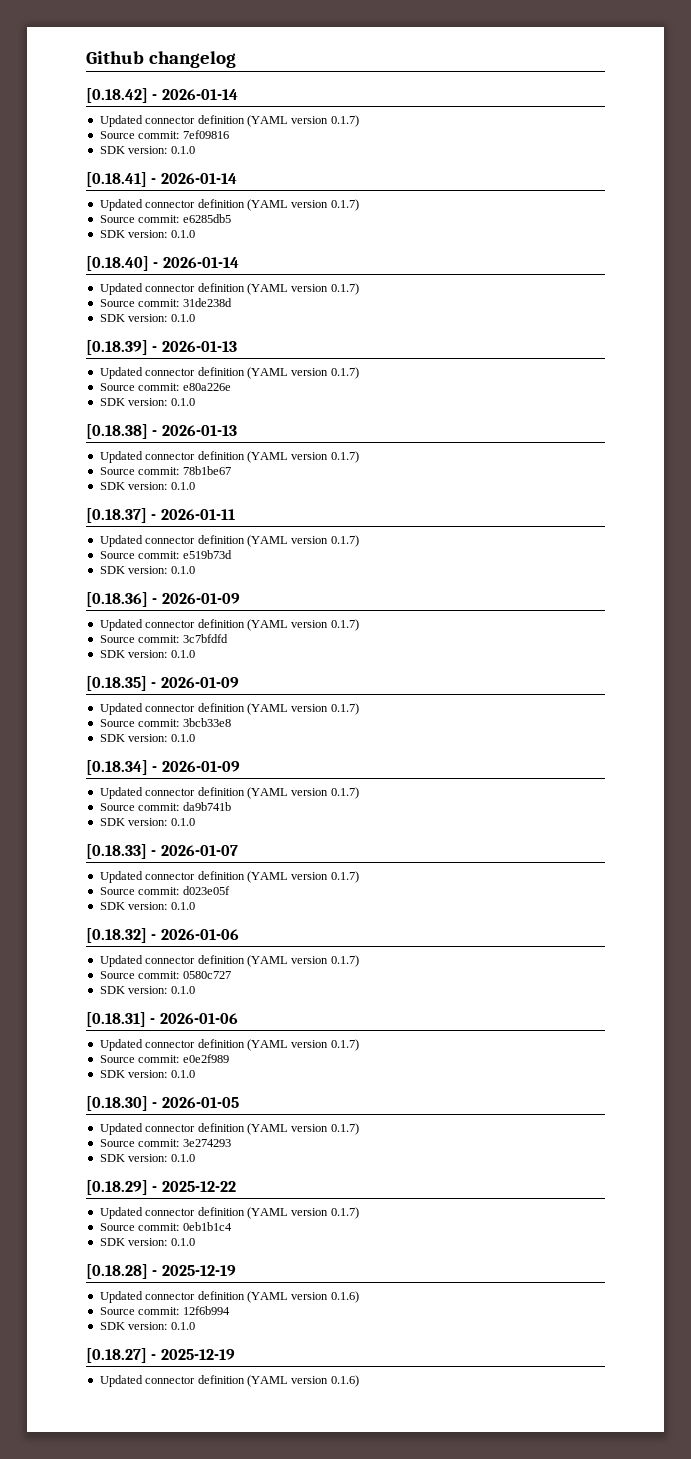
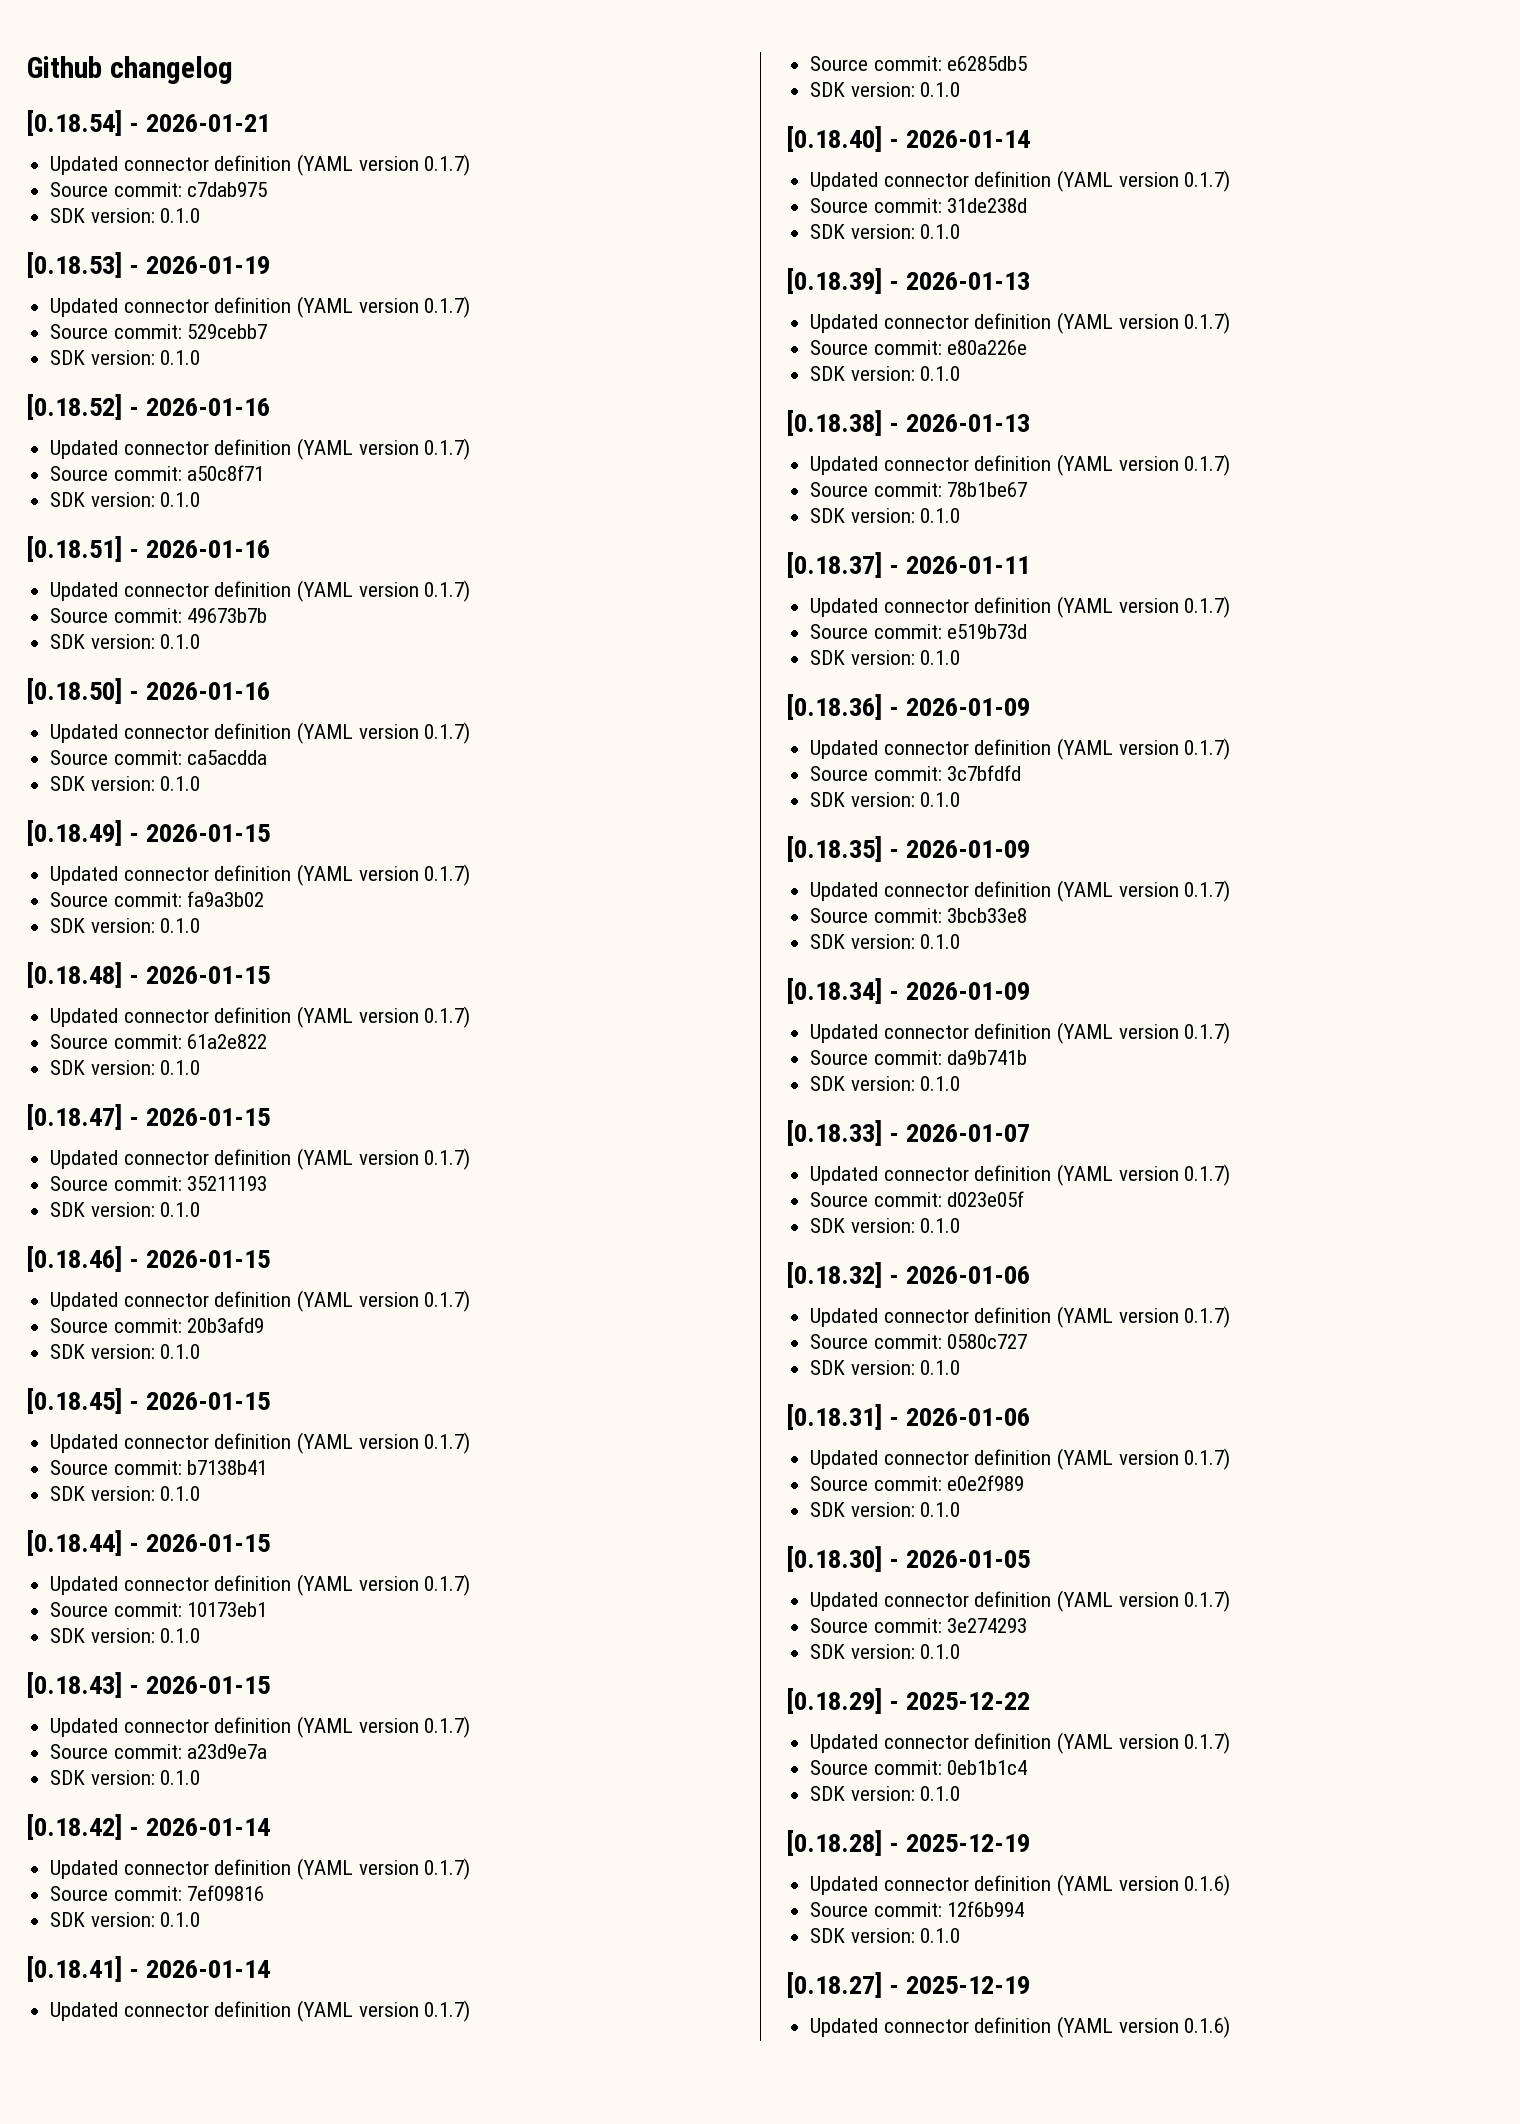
(236, 59) none -> [27,110,271,136] [50,154,471,176] [50,182,268,197] [50,208,201,223] [27,252,271,278] [50,296,471,318] [50,324,268,339] [50,350,201,365] [27,394,271,420] [50,438,471,460] [50,465,265,481] [50,492,201,507] [27,536,271,562] [50,580,471,602] [50,608,268,623] [50,634,201,649] [27,678,271,704] [50,722,471,744] [50,750,268,765] [50,776,201,791] [27,820,271,846] [50,864,471,886] [50,891,265,907] [50,918,201,933] [27,962,271,988] [50,1006,471,1028] [50,1034,268,1049] [50,1060,201,1075] [27,1104,271,1130] [50,1148,471,1170] [50,1176,268,1191] [50,1202,201,1217] [27,1246,271,1272] [50,1290,471,1312] [50,1317,265,1333] [50,1344,201,1359] [27,1388,271,1414] [50,1432,471,1454] [50,1460,268,1475] [50,1486,201,1501] [27,1530,271,1556] [50,1574,471,1596] [50,1602,268,1617] [50,1628,201,1643] [27,1672,271,1698] [50,1716,471,1738] [50,1744,268,1759] [50,1770,201,1785] // [0.18.54] - 2026-01-21 // Updated connector definition (YAML version 0.1.7) // Source commit: c7dab975 // SDK version: 0.1.0 // [0.18.53] - 2026-01-19 // Updated connector definition (YAML version 0.1.7) // Source commit: 529cebb7 // SDK version: 0.1.0 // [0.18.52] - 2026-01-16 // Updated connector definition (YAML version 0.1.7) // Source commit: a50c8f71 // SDK version: 0.1.0 // [0.18.51] - 2026-01-16 // Updated connector definition (YAML version 0.1.7) // Source commit: 49673b7b // SDK version: 0.1.0 // [0.18.50] - 2026-01-16 // Updated connector definition (YAML version 0.1.7) // Source commit: ca5acdda // SDK version: 0.1.0 // [0.18.49] - 2026-01-15 // Updated connector definition (YAML version 0.1.7) // Source commit: fa9a3b02 // SDK version: 0.1.0 // [0.18.48] - 2026-01-15 // Updated connector definition (YAML version 0.1.7) // Source commit: 61a2e822 // SDK version: 0.1.0 // [0.18.47] - 2026-01-15 // Updated connector definition (YAML version 0.1.7) // Source commit: 35211193 // SDK version: 0.1.0 // [0.18.46] - 2026-01-15 // Updated connector definition (YAML version 0.1.7) // Source commit: 20b3afd9 // SDK version: 0.1.0 // [0.18.45] - 2026-01-15 // Updated connector definition (YAML version 0.1.7) // Source commit: b7138b41 // SDK version: 0.1.0 // [0.18.44] - 2026-01-15 // Updated connector definition (YAML version 0.1.7) // Source commit: 10173eb1 // SDK version: 0.1.0 // [0.18.43] - 2026-01-15 // Updated connector definition (YAML version 0.1.7) // Source commit: a23d9e7a // SDK version: 0.1.0

